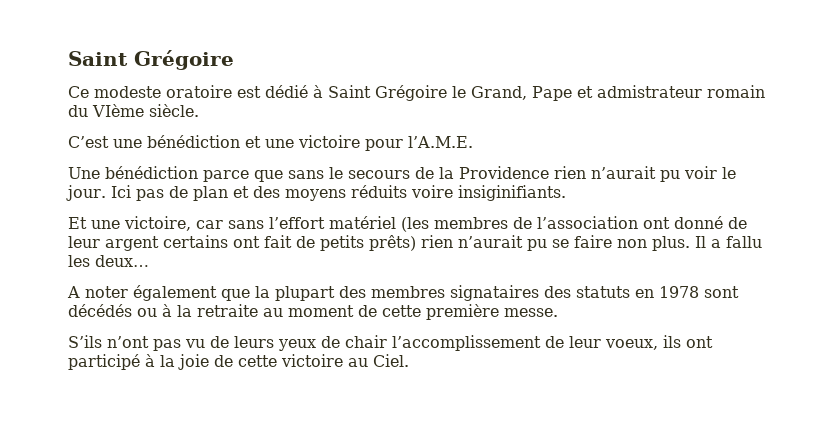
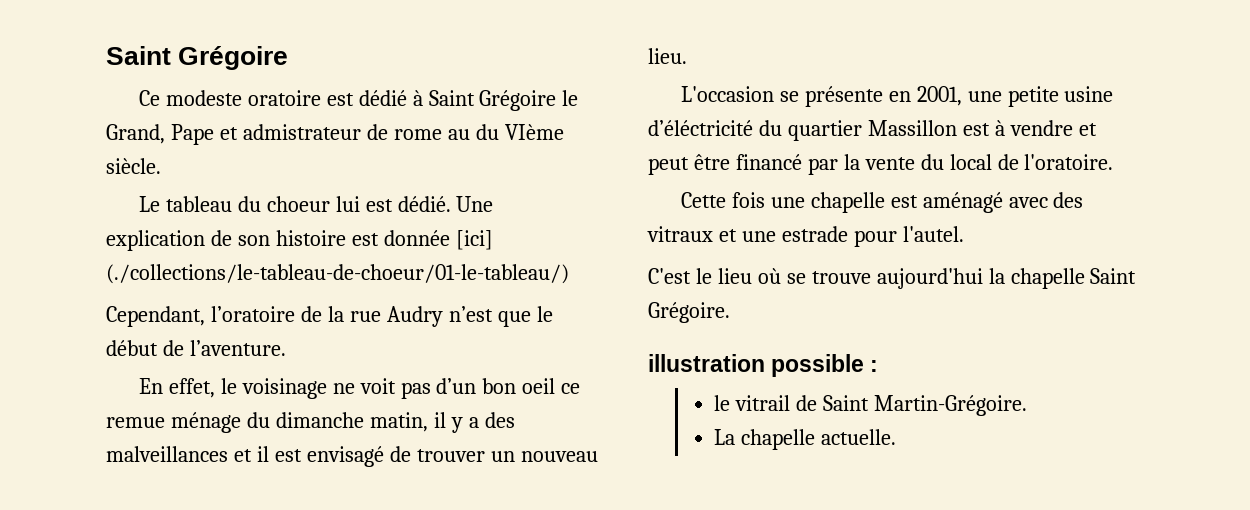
[707,85,765,98] romain -> [366,124,470,140] de rome au
[68,135,473,151] [68,166,736,182] [66,185,566,201] [68,216,747,232] [68,235,762,251] [68,255,149,267] [67,285,739,301] [68,304,558,320] [68,335,713,351] [68,354,409,370] C’est une bénédiction et une victoire pour l’A.M.E. // Une bénédiction parce que sans le secours de la Providence rien n’aurait pu voir le jour. Ici pas de plan et des moyens réduits voire insiginifiants. // Et une victoire, car sans l’effort matériel (les membres de l’association ont donné de leur argent certains ont fait de petits prêts) rien n’aurait pu se faire non plus. Il a fallu les deux… // A noter également que la plupart des membres signataires des statuts en 1978 sont décédés ou à la retraite au moment de cette première messe. // S’ils n’ont pas vu de leurs yeux de chair l’accomplissement de leur voeux, ils ont participé à la joie de cette victoire au Ciel. -> [138,196,494,212] [106,230,493,251] [106,264,569,284] [106,306,553,327] [106,340,286,356] [138,378,581,399] [106,412,515,433] [106,446,598,467] [648,48,687,64] [680,86,1114,107] [648,120,1097,141] [648,154,1114,175] [680,192,1084,213] [647,226,964,247] [648,268,1137,289] [648,302,730,323] [648,354,879,377] [714,395,1028,416] [714,429,897,450] Le tableau du choeur lui est dédié. Une explication de son histoire est donnée [ici] (./collections/le-tableau-de-choeur/01-le-tableau/) // Cependant, l’oratoire de la rue Audry n’est que le début de l’aventure. // En effet, le voisinage ne voit pas d’un bon oeil ce remue ménage du dimanche matin, il y a des malveillances et il est envisagé de trouver un nouveau lieu. // L'occasion se présente en 2001, une petite usine d’éléctricité du quartier Massillon est à vendre et peut être financé par la vente du local de l'oratoire. // Cette fois une chapelle est aménagé avec des vitraux et une estrade pour l'autel. // C'est le lieu où se trouve aujourd'hui la chapelle Saint Grégoire. // illustration possible : // le vitrail de Saint Martin-Grégoire. // La chapelle actuelle.

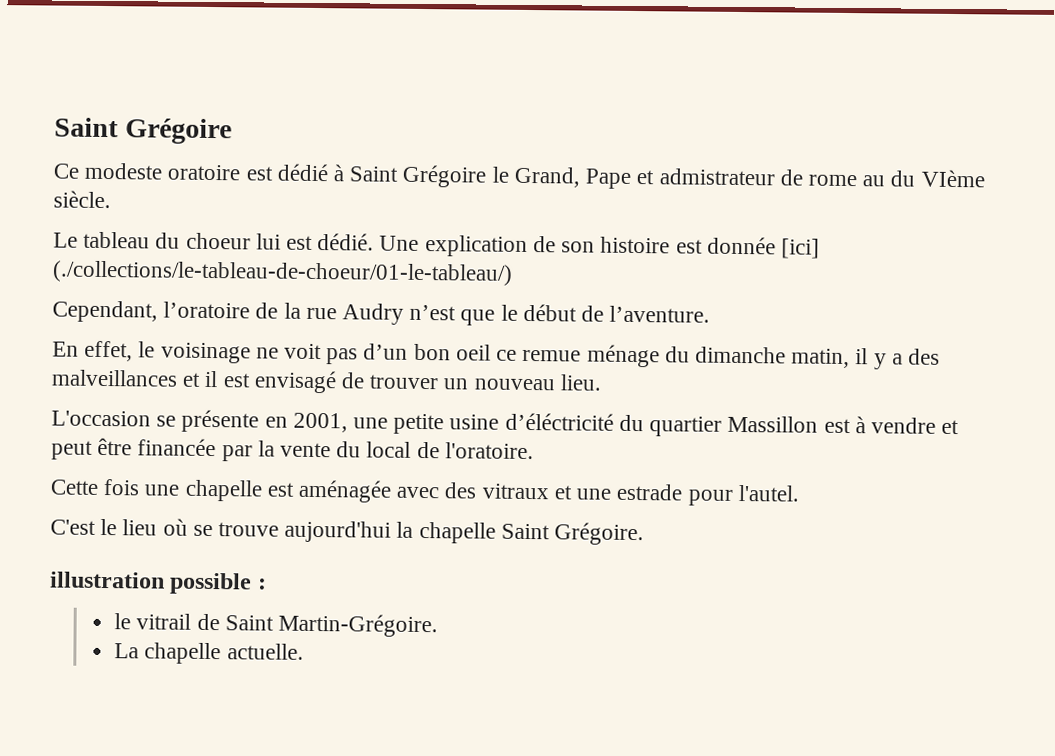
[735,154,802,170] financé -> [137,438,217,457] financée
[922,192,1003,213] aménagé -> [298,479,393,503] aménagée

